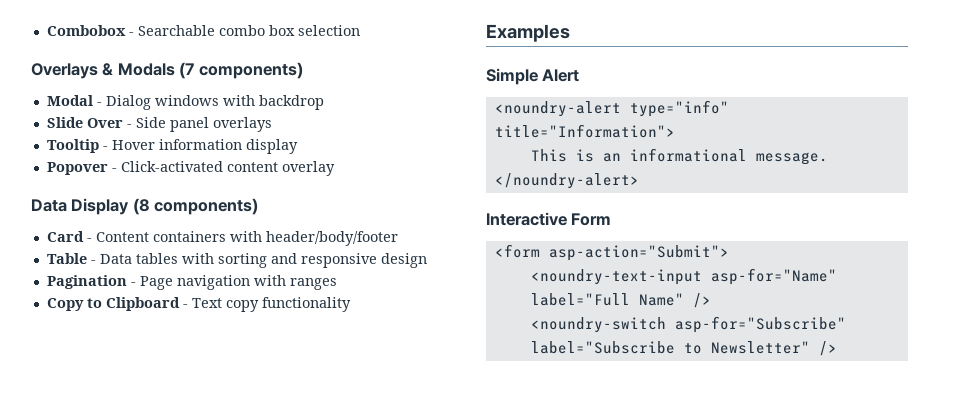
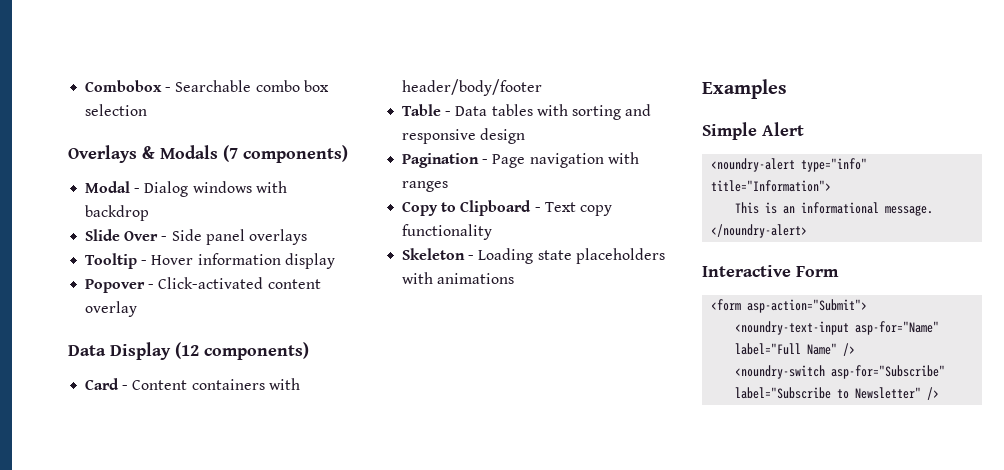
[132,198,150,215] (8 -> [175,342,199,359] (12
(351, 304) none -> [402,248,665,264] [402,272,515,284] // Skeleton - Loading state placeholders with animations

